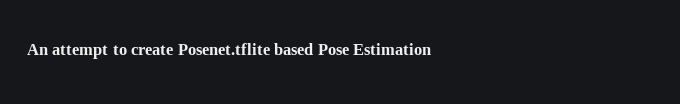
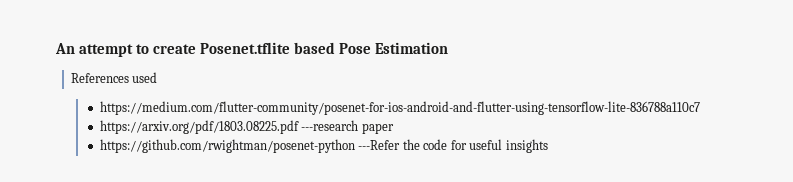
(432, 49) none -> [70,72,158,83] [99,101,700,115] [99,120,394,134] [99,139,548,153] // References used // https://medium.com/flutter-community/posenet-for-ios-android-and-flutter-using-tensorflow-lite-836788a110c7 // https://arxiv.org/pdf/1803.08225.pdf ---research paper // https://github.com/rwightman/posenet-python ---Refer the code for useful insights

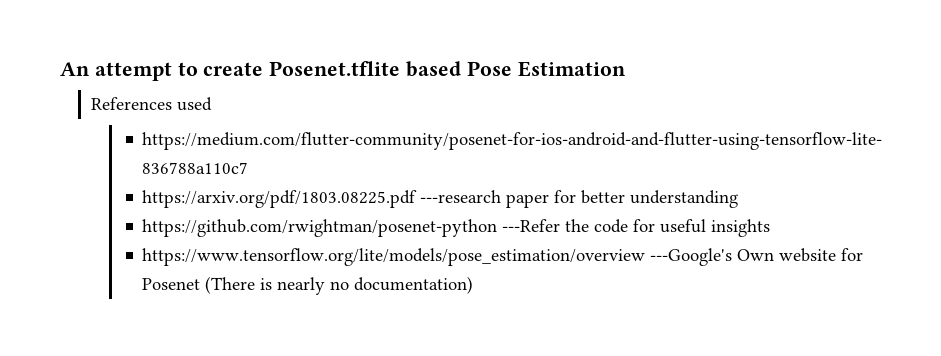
(394, 128) none -> [554,190,739,208] for better understanding
(548, 146) none -> [142,248,864,266] [142,276,474,295] // https://www.tensorflow.org/lite/models/pose_estimation/overview ---Google's Own website for Posenet (There is nearly no documentation)

